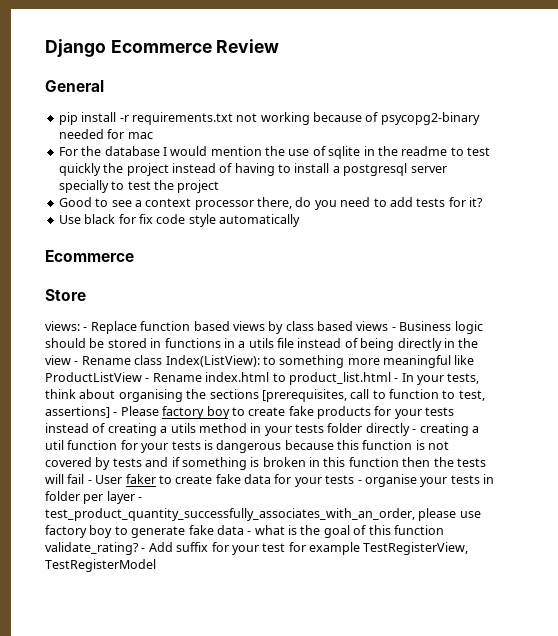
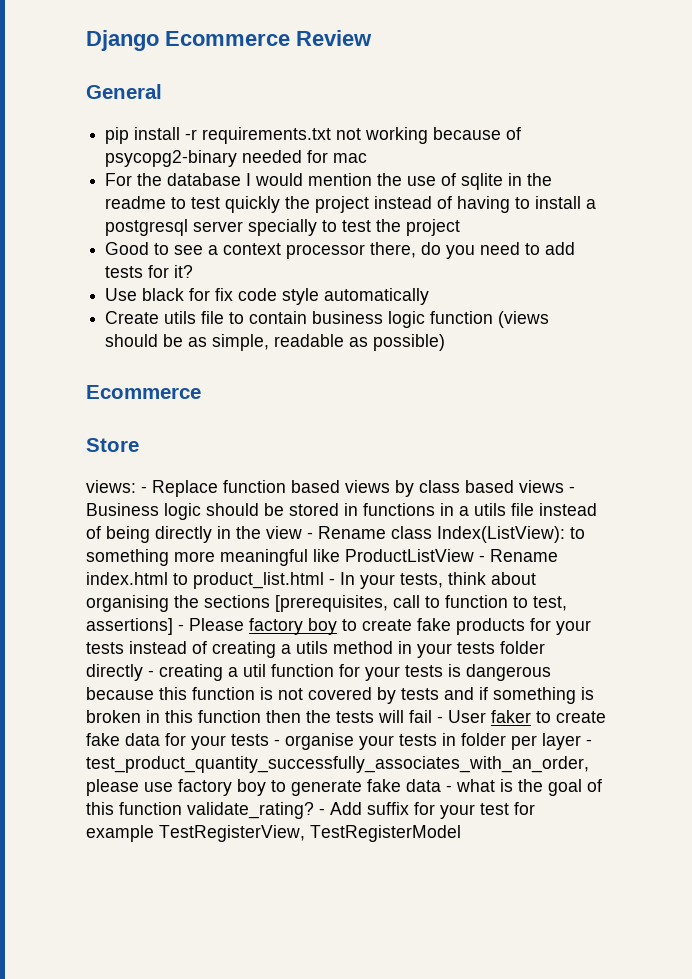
(300, 220) none -> [105,311,550,328] [105,334,446,351] // Create utils file to contain business logic function (views should be as simple, readable as possible)

